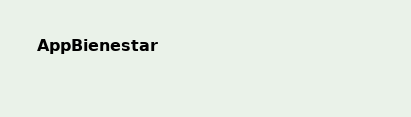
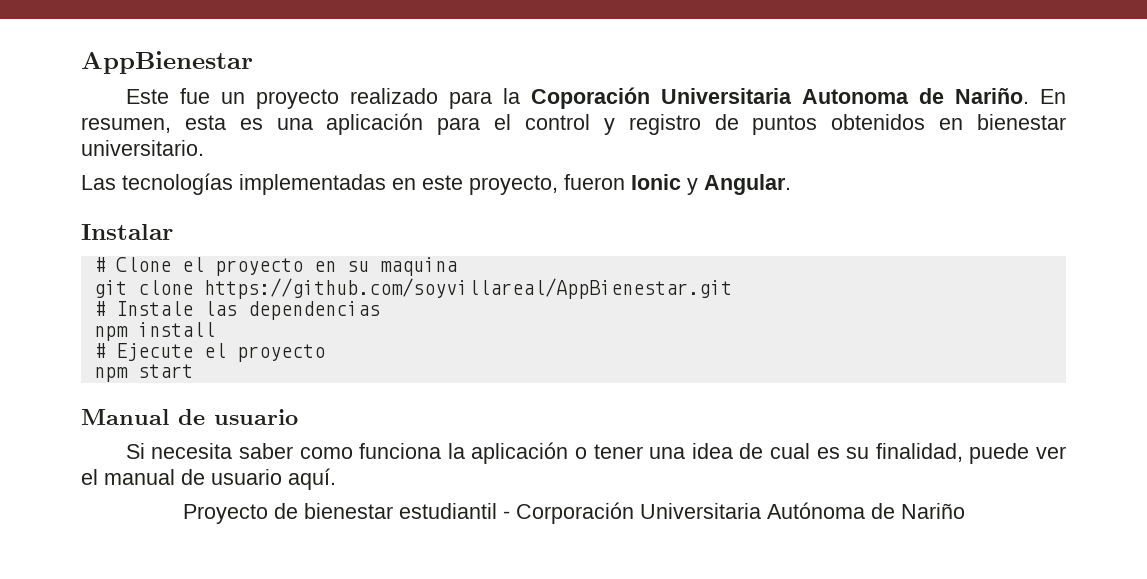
(158, 46) none -> [125,87,1066,109] [81,113,1066,135] [81,140,204,156] [81,173,791,195] [81,224,173,240] [93,257,457,276] [93,278,732,299] [93,301,380,320] [93,322,215,341] [93,343,325,362] [93,364,193,382] [81,409,298,425] [125,442,1066,464] [81,468,336,490] [182,502,965,524] // Este fue un proyecto realizado para la Coporación Universitaria Autonoma de Nariño. En resumen, esta es una aplicación para el control y registro de puntos obtenidos en bienestar universitario. // Las tecnologías implementadas en este proyecto, fueron Ionic y Angular. // Instalar // # Clone el proyecto en su maquina // git clone https://github.com/soyvillareal/AppBienestar.git // # Instale las dependencias // npm install // # Ejecute el proyecto // npm start // Manual de usuario // Si necesita saber como funciona la aplicación o tener una idea de cual es su finalidad, puede ver el manual de usuario aquí. // Proyecto de bienestar estudiantil - Corporación Universitaria Autónoma de Nariño

